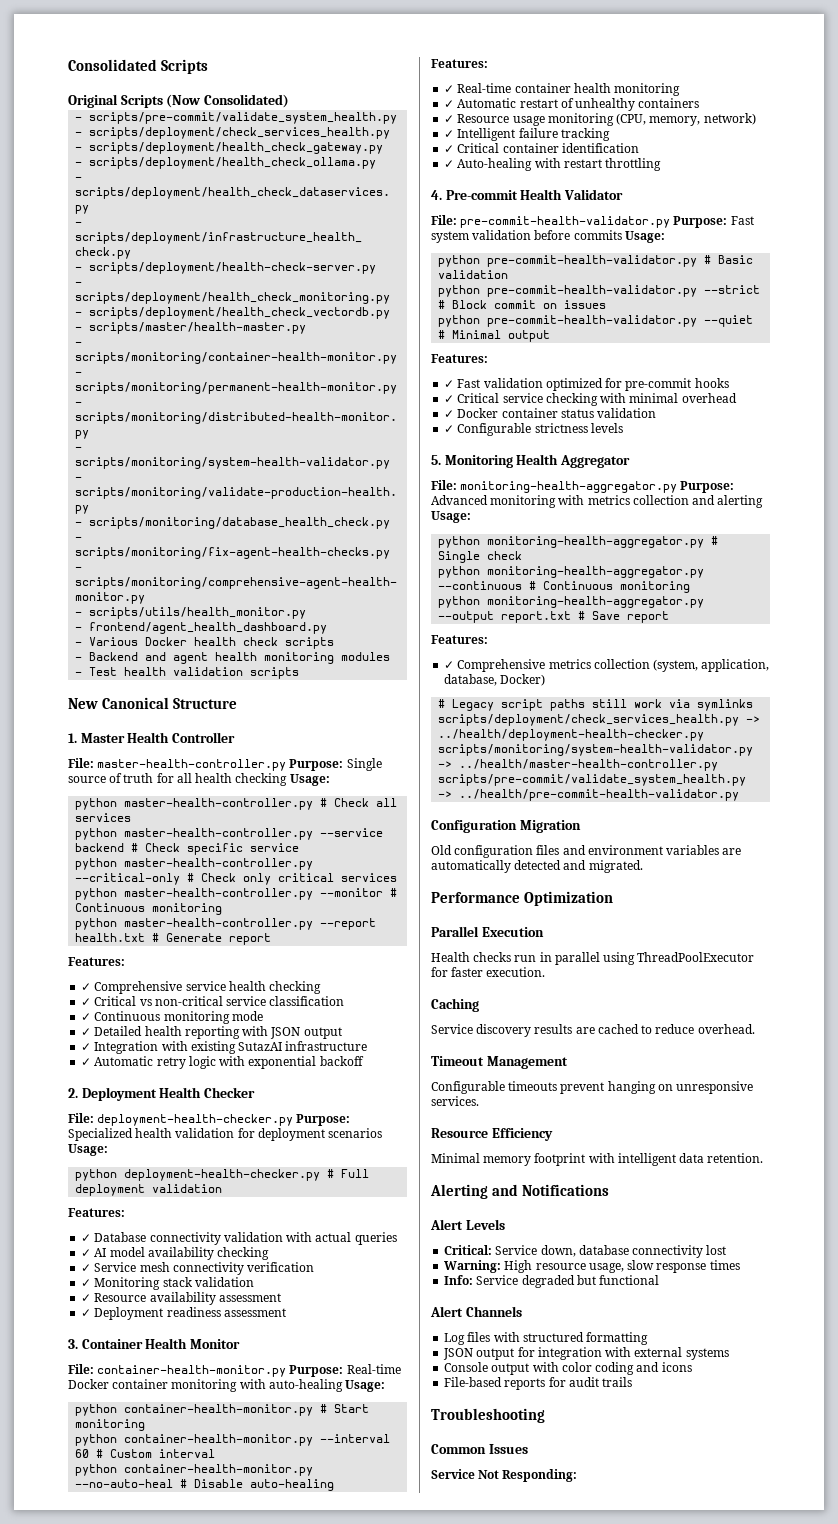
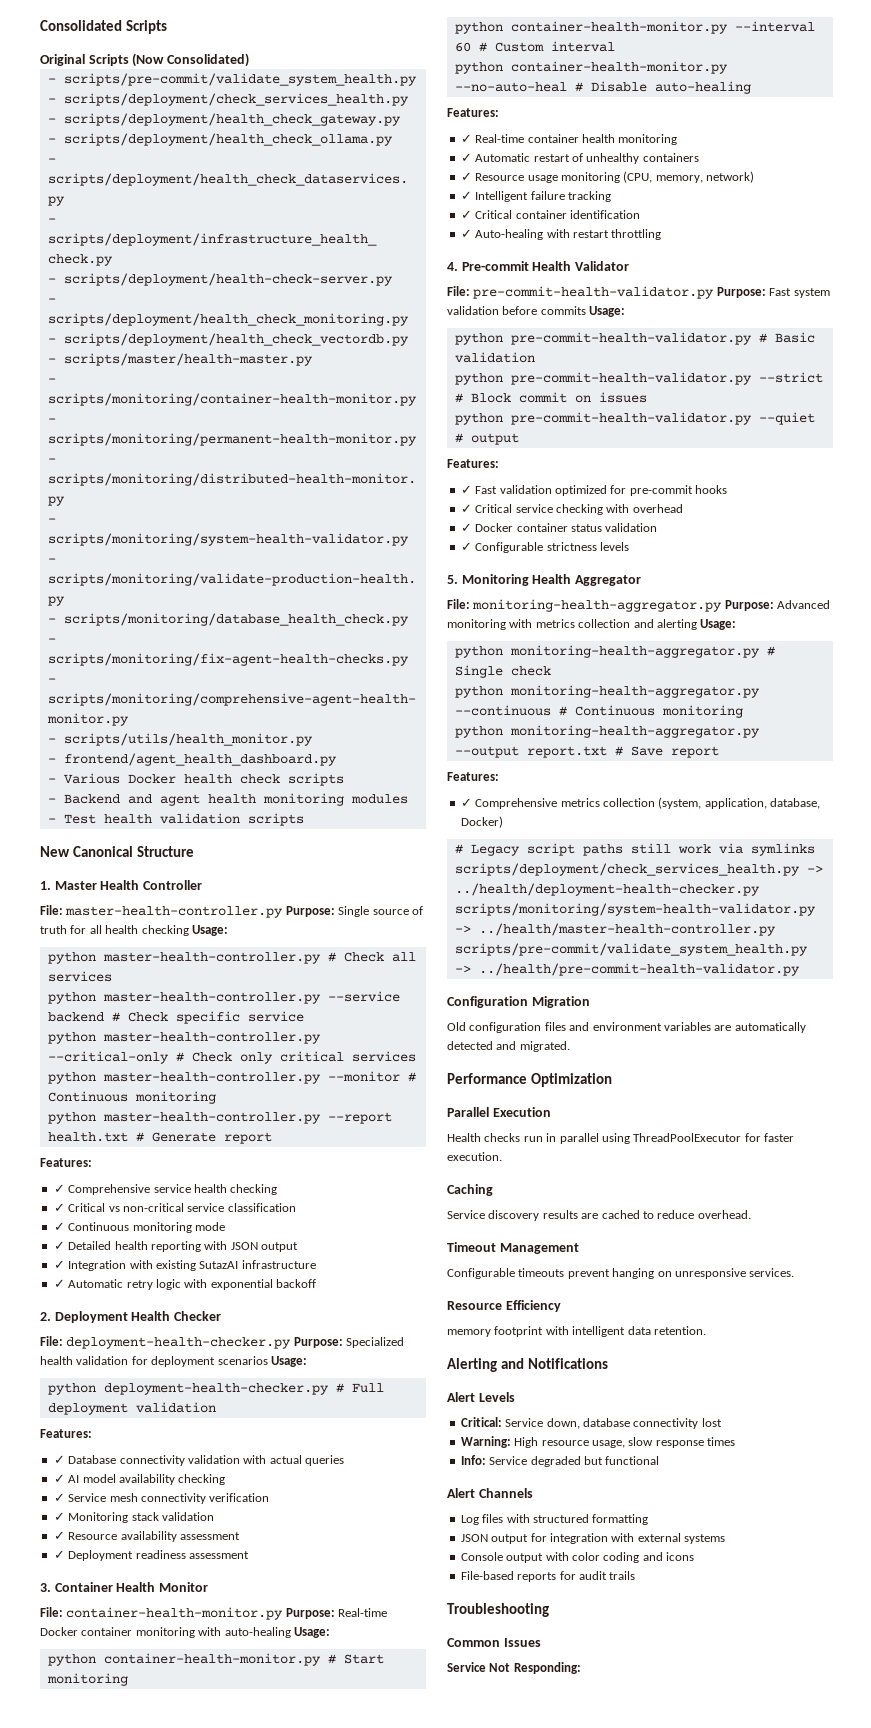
[452,330,502,339] Minimal -> (463, 438) none
[629,393,679,403] minimal -> (630, 508) none
[431,1153,480,1163] Minimal -> (561, 1306) none

